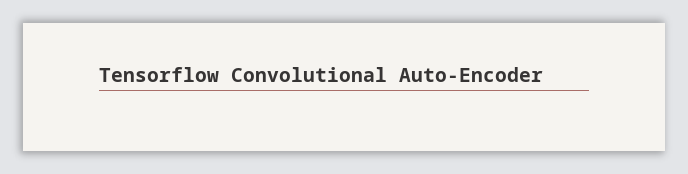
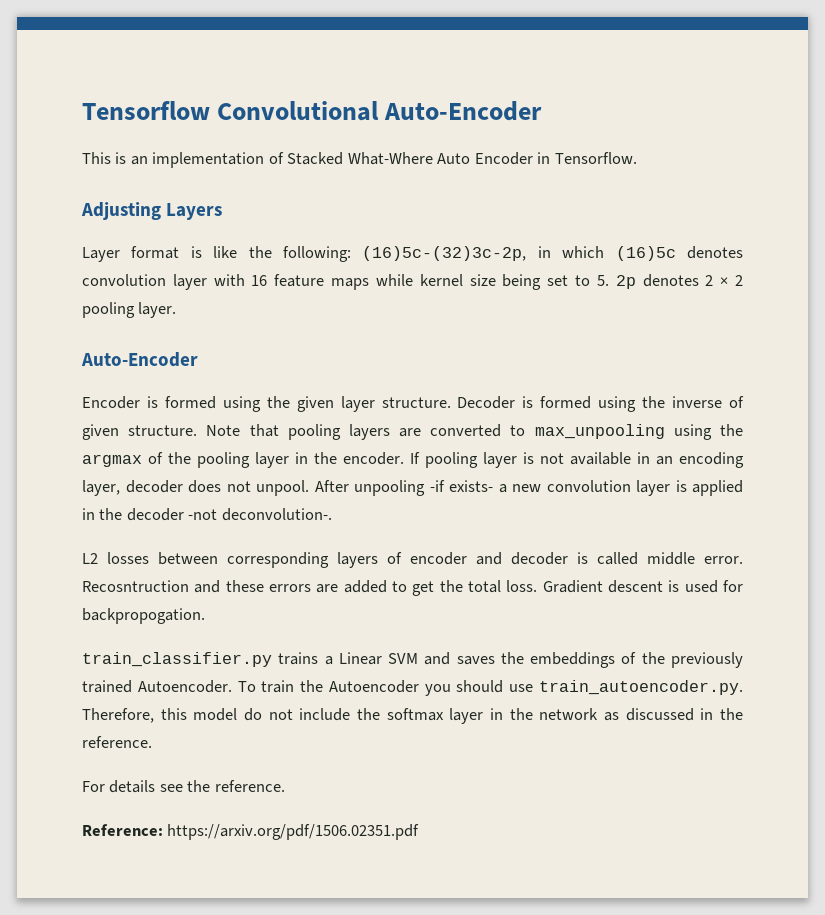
(543, 74) none -> [82,152,637,168] [81,202,223,220] [82,246,743,262] [82,274,744,290] [82,302,177,318] [81,352,198,367] [82,396,745,412] [82,424,743,440] [82,452,744,468] [82,480,743,496] [82,508,332,521] [82,552,743,568] [82,580,743,596] [82,608,205,624] [82,652,743,668] [82,680,743,696] [82,708,743,724] [82,736,152,748] [82,780,285,793] [82,824,420,840] // This is an implementation of Stacked What-Where Auto Encoder in Tensorflow. // Adjusting Layers // Layer format is like the following: (16)5c-(32)3c-2p, in which (16)5c denotes convolution layer with 16 feature maps while kernel size being set to 5. 2p denotes 2 × 2 pooling layer. // Auto-Encoder // Encoder is formed using the given layer structure. Decoder is formed using the inverse of given structure. Note that pooling layers are converted to max_unpooling using the argmax of the pooling layer in the encoder. If pooling layer is not available in an encoding layer, decoder does not unpool. After unpooling -if exists- a new convolution layer is applied in the decoder -not deconvolution-. // L2 losses between corresponding layers of encoder and decoder is called middle error. Recosntruction and these errors are added to get the total loss. Gradient descent is used for backpropogation. // train_classifier.py trains a Linear SVM and saves the embeddings of the previously trained Autoencoder. To train the Autoencoder you should use train_autoencoder.py. Therefore, this model do not include the softmax layer in the network as discussed in the reference. // For details see the reference. // Reference: https://arxiv.org/pdf/1506.02351.pdf

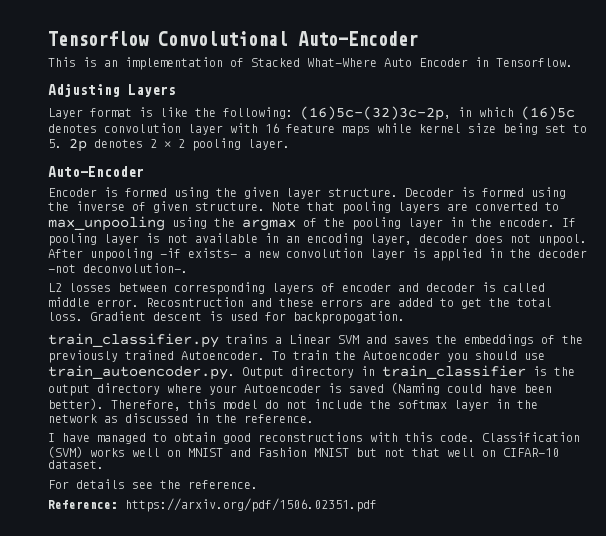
(743, 687) none -> [242,365,575,379] [48,382,552,396] [48,398,104,410] Output directory in train_classifier is the output directory where your Autoencoder is saved (Naming could have been better).
(152, 742) none -> [48,432,580,444] [48,446,559,458] [48,460,104,469] // I have managed to obtain good reconstructions with this code. Classification (SVM) works well on MNIST and Fashion MNIST but not that well on CIFAR-10 dataset.

